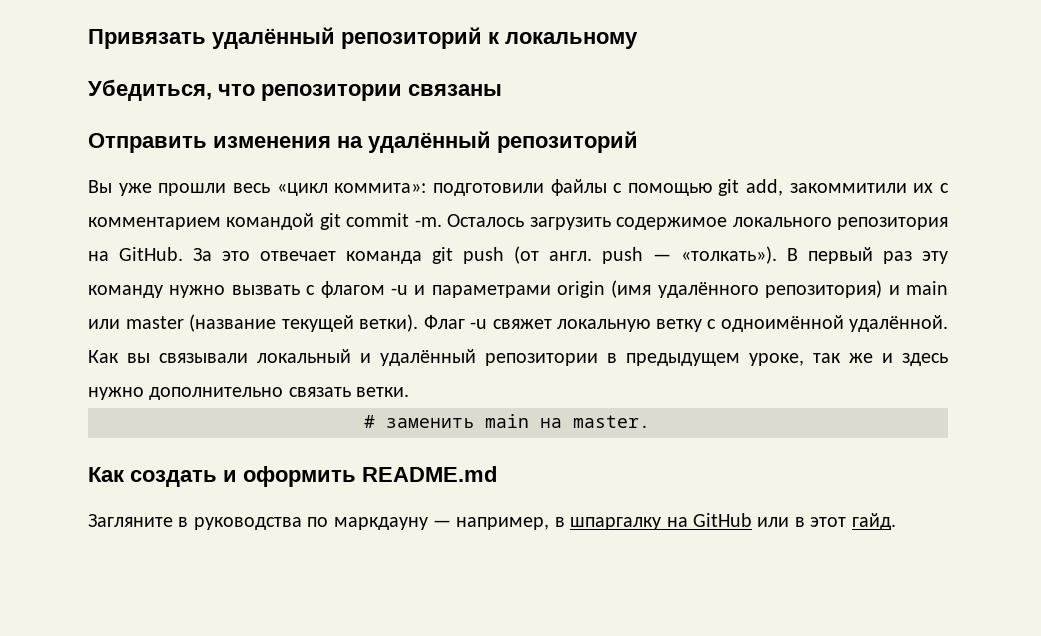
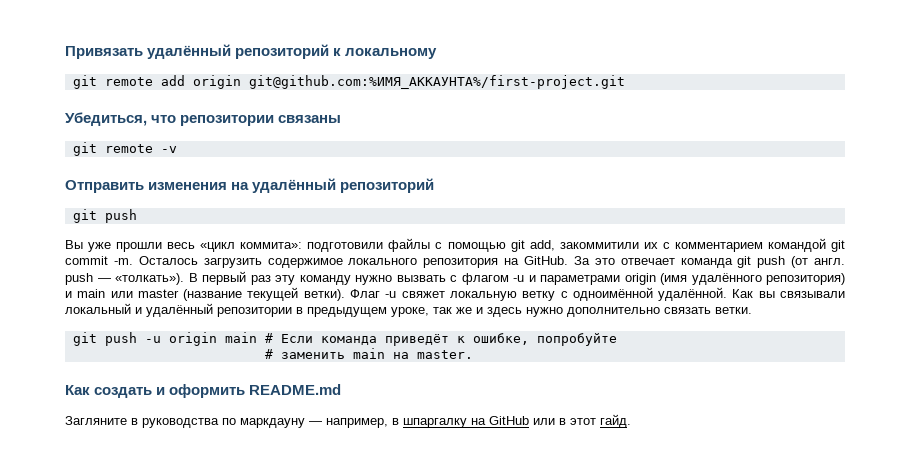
(638, 40) none -> [72,75,625,89] // git remote add origin git@github.com:%ИМЯ_АККАУНТА%/first-project.git
(502, 90) none -> [72,142,177,156] // git remote -v
(638, 142) none -> [72,209,137,223] // git push
(410, 392) none -> [72,332,617,346] // git push -u origin main # Если команда приведёт к ошибке, попробуйте

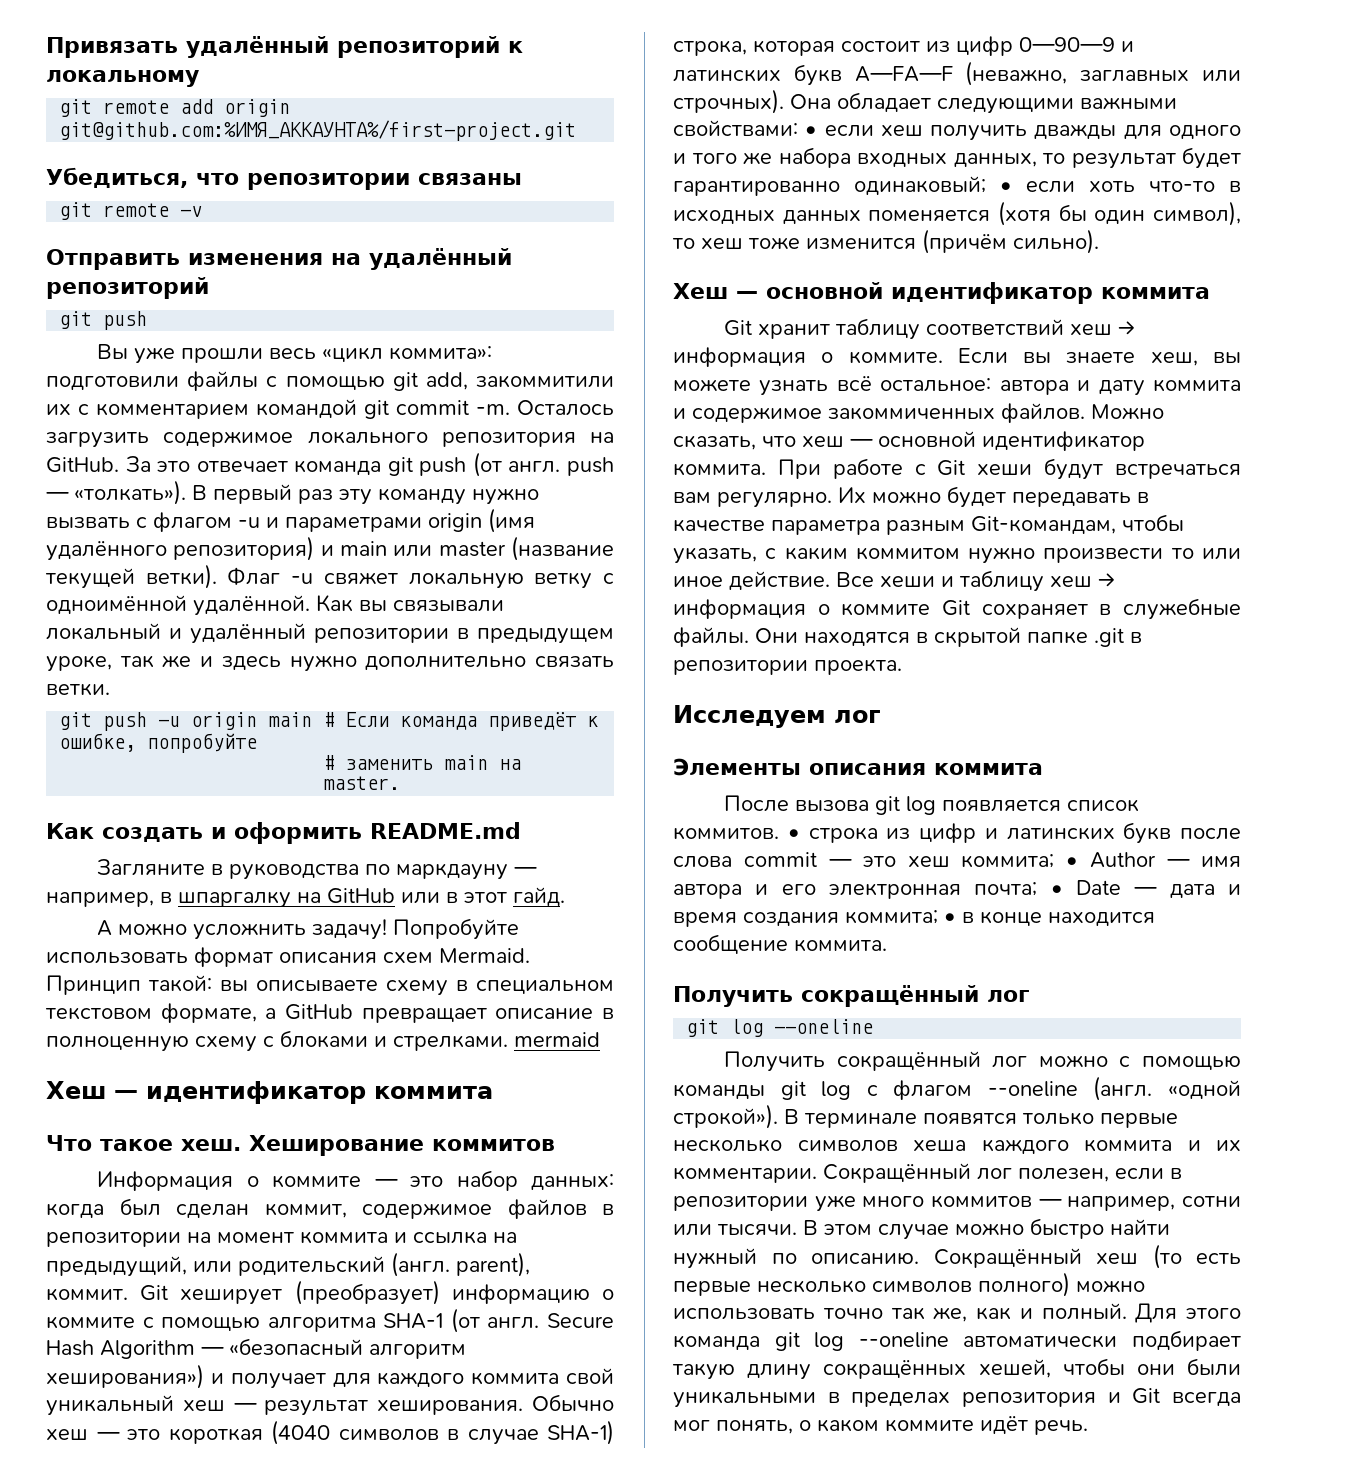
(631, 421) none -> [97,918,520,940] [46,947,530,967] [46,975,614,996] [45,1003,614,1023] [46,1030,600,1052] [46,1081,493,1104] [46,1135,555,1156] [97,1170,614,1191] [46,1198,614,1219] [46,1231,517,1247] [46,1252,530,1277] [46,1280,614,1305] [46,1308,614,1333] [46,1338,466,1359] [46,1364,614,1389] [46,1394,614,1416] [46,1420,614,1445] [673,36,1134,56] [672,61,1241,86] [673,89,1177,114] [673,120,1241,141] [673,147,1241,169] [673,176,1241,196] [673,201,1241,226] [672,229,1099,254] [673,282,1210,304] [724,318,1136,340] [673,347,1241,367] [673,376,1241,396] [673,403,1164,423] [673,431,1145,451] [673,458,1241,480] [673,486,1149,508] [673,514,1184,535] [673,547,1241,564] [673,570,1115,592] [673,598,1241,620] [673,627,1142,647] [673,659,902,675] [673,705,881,728] [673,758,1043,776] [724,795,1140,815] [673,822,1241,844] [673,852,1241,868] [673,880,1241,899] [673,910,1155,927] [673,934,887,955] [673,985,1030,1007] [686,1019,874,1037] [724,1051,1241,1072] [673,1076,1241,1101] [673,1104,1178,1129] [673,1139,1241,1155] [673,1163,1182,1183] [673,1195,1241,1212] [673,1218,1170,1240] [673,1244,1241,1269] [673,1272,1145,1297] [673,1303,1241,1323] [673,1330,1241,1351] [672,1358,1241,1380] [673,1388,1241,1408] [673,1416,1088,1435] // А можно усложнить задачу! Попробуйте использовать формат описания схем Mermaid. Принцип такой: вы описываете схему в специальном текстовом формате, а GitHub превращает описание в полноценную схему с блоками и стрелками. mermaid // Хеш — идентификатор коммита // Что такое хеш. Хеширование коммитов // Информация о коммите — это набор данных: когда был сделан коммит, содержимое файлов в репозитории на момент коммита и ссылка на предыдущий, или родительский (англ. parent), коммит. Git хеширует (преобразует) информацию о коммите с помощью алгоритма SHA-1 (от англ. Secure Hash Algorithm — «безопасный алгоритм хеширования») и получает для каждого коммита свой уникальный хеш — результат хеширования. Обычно хеш — это короткая (4040 символов в случае SHA-1) строка, которая состоит из цифр 0—90—9 и латинских букв A—FA—F (неважно, заглавных или строчных). Она обладает следующими важными свойствами: • если хеш получить дважды для одного и того же набора входных данных, то результат будет гарантированно одинаковый; • если хоть что-то в исходных данных поменяется (хотя бы один символ), то хеш тоже изменится (причём сильно). // Хеш — основной идентификатор коммита // Git хранит таблицу соответствий хеш → информация о коммите. Если вы знаете хеш, вы можете узнать всё остальное: автора и дату коммита и содержимое закоммиченных файлов. Можно сказать, что хеш — основной идентификатор коммита. При работе с Git хеши будут встречаться вам регулярно. Их можно будет передавать в качестве параметра разным Git-командам, чтобы указать, с каким коммитом нужно произвести то или иное действие. Все хеши и таблицу хеш → информация о коммите Git сохраняет в служебные файлы. Они находятся в скрытой папке .git в репозитории проекта. // Исследуем лог // Элементы описания коммита // После вызова git log появляется список коммитов. • строка из цифр и латинских букв после слова commit — это хеш коммита; • Author — имя автора и его электронная почта; • Date — дата и время создания коммита; • в конце находится сообщение коммита. // Получить сокращённый лог // git log --oneline // Получить сокращённый лог можно с помощью команды git log с флагом --oneline (англ. «одной строкой»). В терминале появятся только первые несколько символов хеша каждого коммита и их комментарии. Сокращённый лог полезен, если в репозитории уже много коммитов — например, сотни или тысячи. В этом случае можно быстро найти нужный по описанию. Сокращённый хеш (то есть первые несколько символов полного) можно использовать точно так же, как и полный. Для этого команда git log --oneline автоматически подбирает такую длину сокращённых хешей, чтобы они были уникальными в пределах репозитория и Git всегда мог понять, о каком коммите идёт речь.

